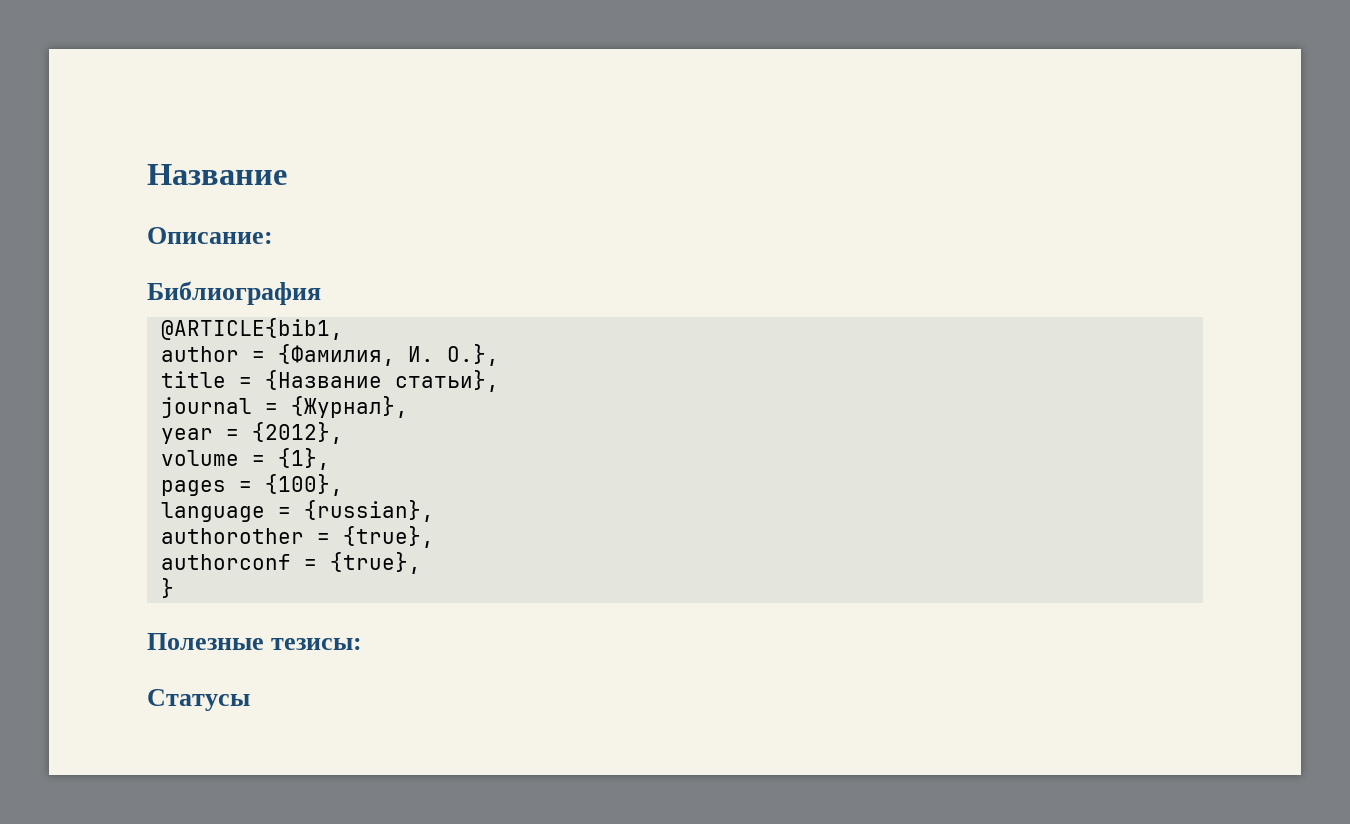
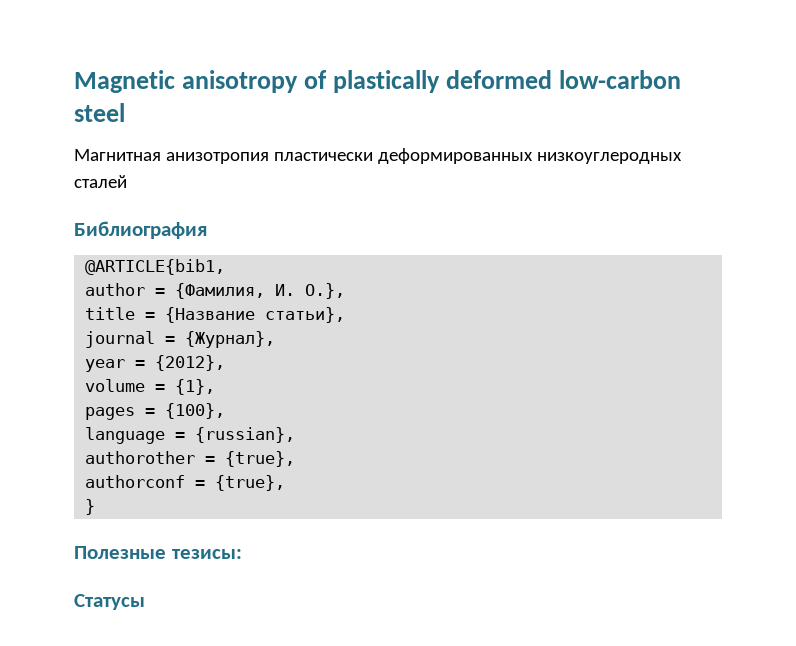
[147,164,287,185] [147,227,273,244] Название // Описание: -> [74,70,682,93] [74,103,125,122] [74,148,682,164] [74,175,127,188] Magnetic anisotropy of plastically deformed low-carbon steel // Магнитная анизотропия пластически деформированных низкоуглеродных сталей

